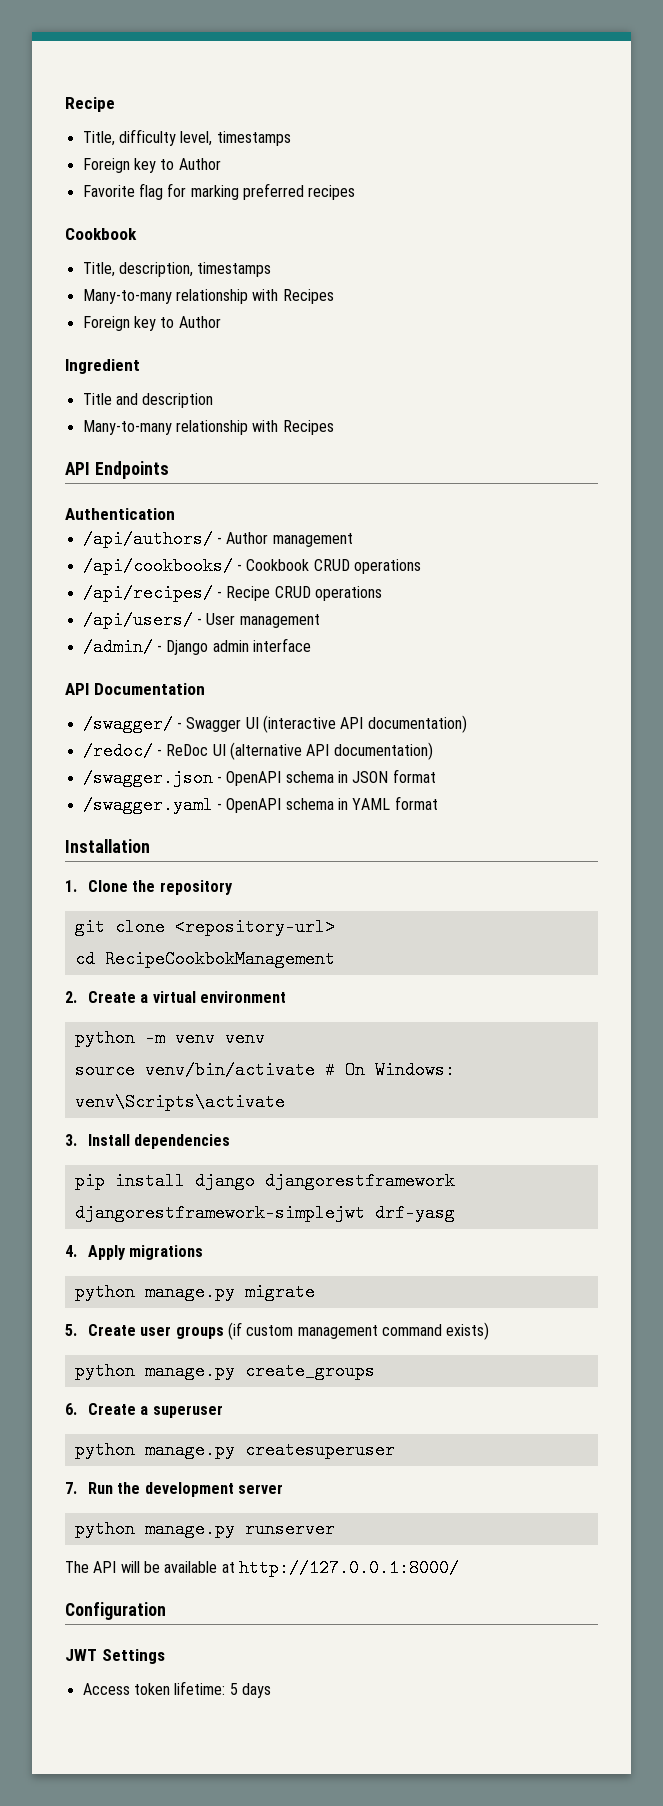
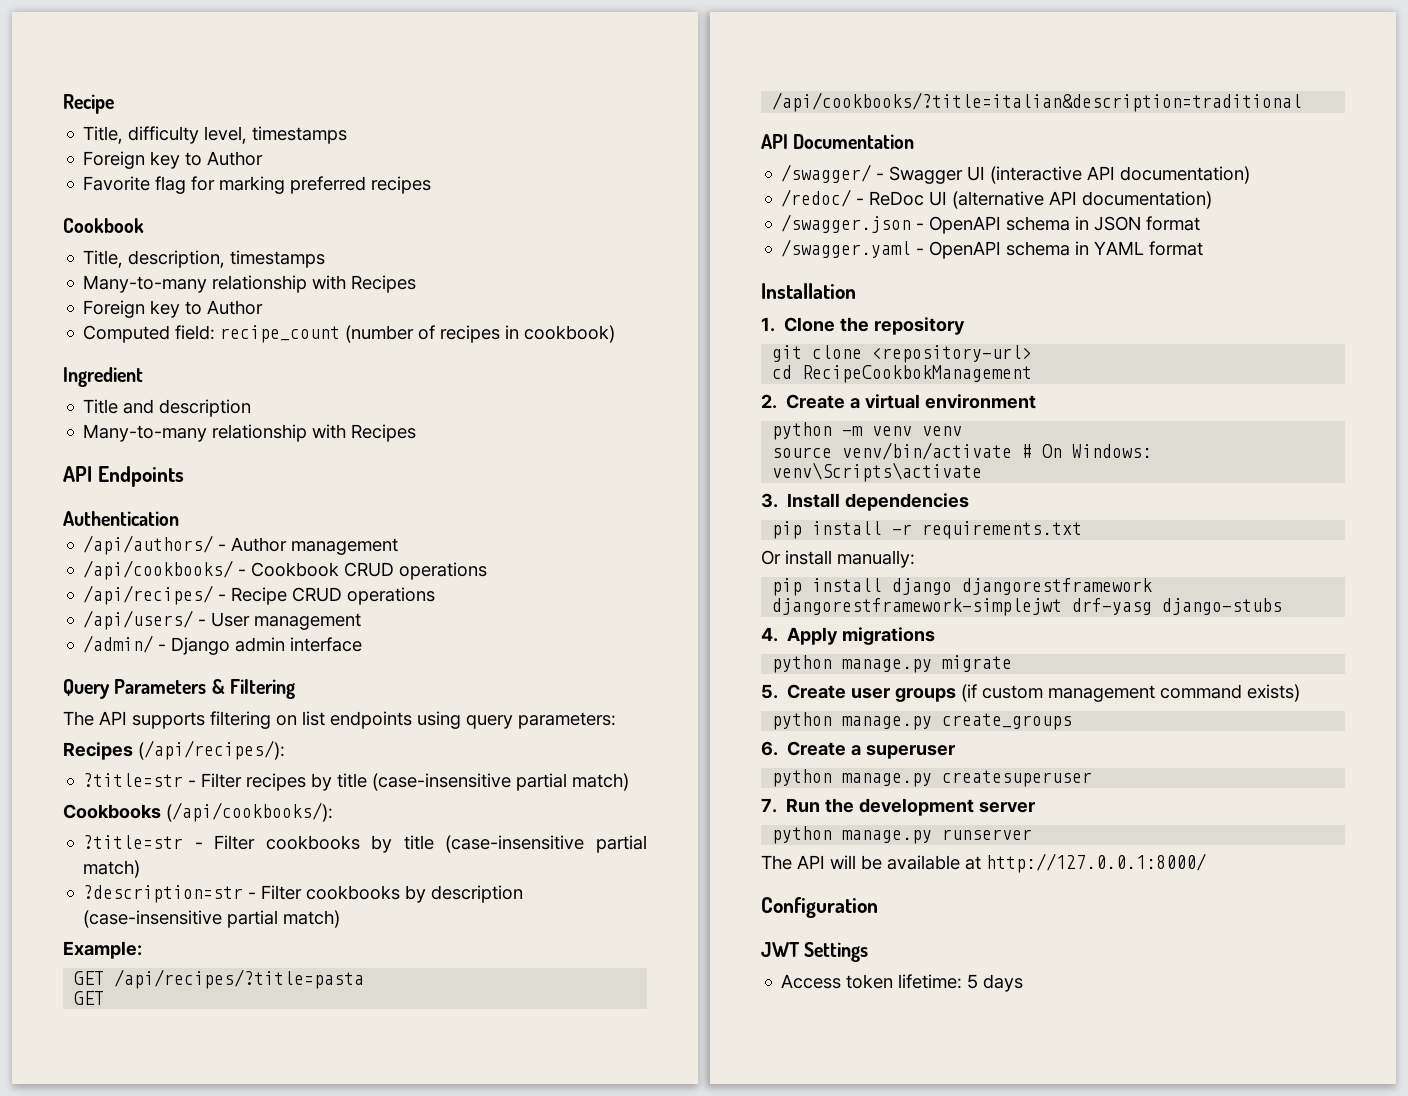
(221, 322) none -> [83,325,616,343] // Computed field: recipe_count (number of recipes in cookbook)
(311, 645) none -> [63,679,295,699] [63,711,616,729] [63,740,285,760] [83,773,630,791] [63,802,333,822] [83,835,647,853] [83,860,141,878] [83,885,524,903] [83,910,341,928] [63,941,142,959] [74,969,365,989] [74,991,105,1005] [772,92,1303,112] // Query Parameters & Filtering // The API supports filtering on list endpoints using query parameters: // Recipes (/api/recipes/): // ?title=str - Filter recipes by title (case-insensitive partial match) // Cookbooks (/api/cookbooks/): // ?title=str - Filter cookbooks by title (case-insensitive partial match) // ?description=str - Filter cookbooks by description (case-insensitive partial match) // Example: // GET /api/recipes/?title=pasta // GET /api/cookbooks/?title=italian&description=traditional
(231, 1141) none -> [772,521,1083,539] [761,550,915,568] // pip install -r requirements.txt // Or install manually:
(455, 1213) none -> [1162,598,1283,615] django-stubs

